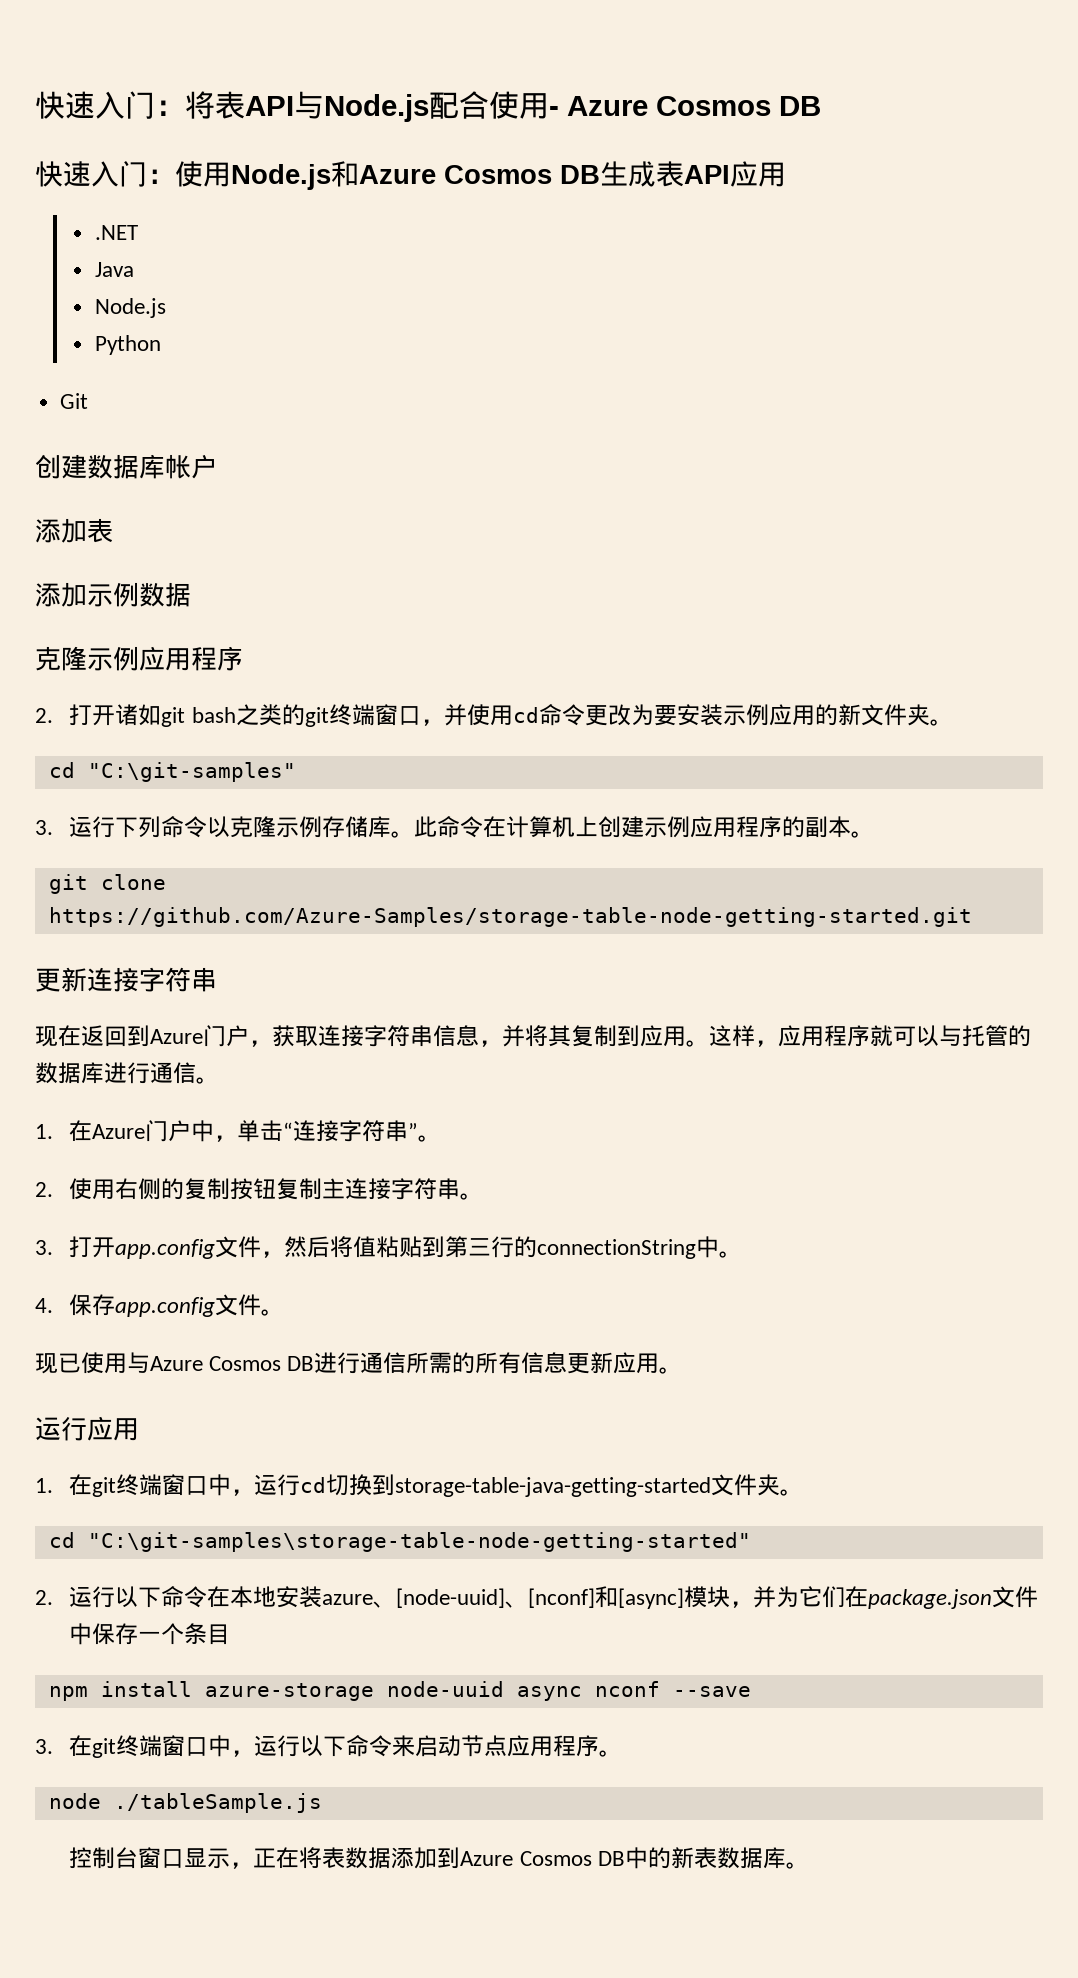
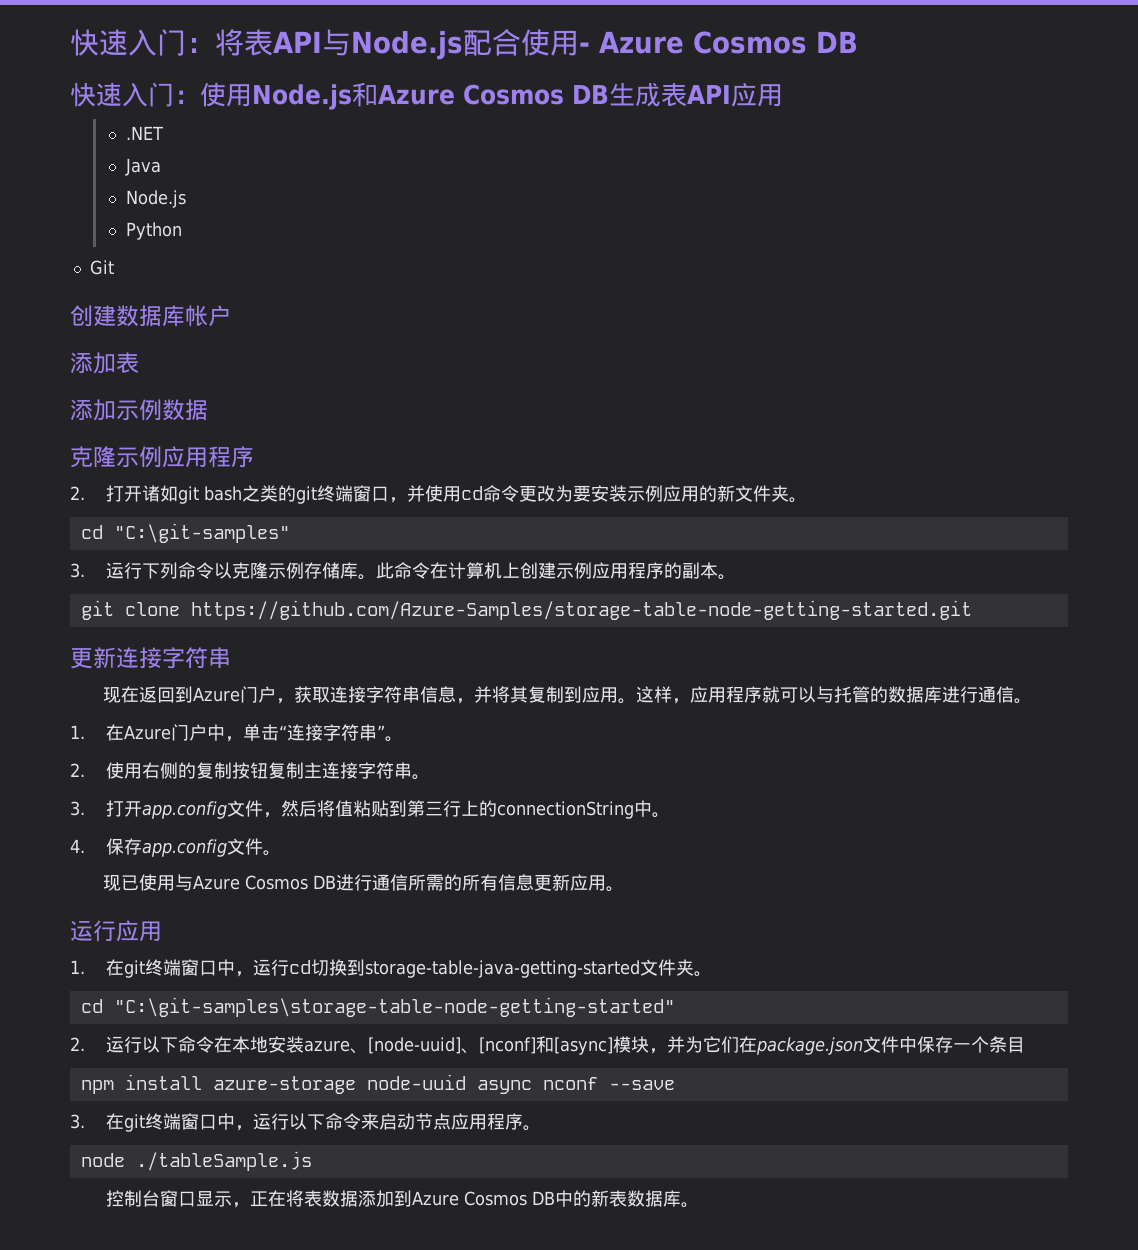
(515, 1247) none -> [460,800,479,816] 上

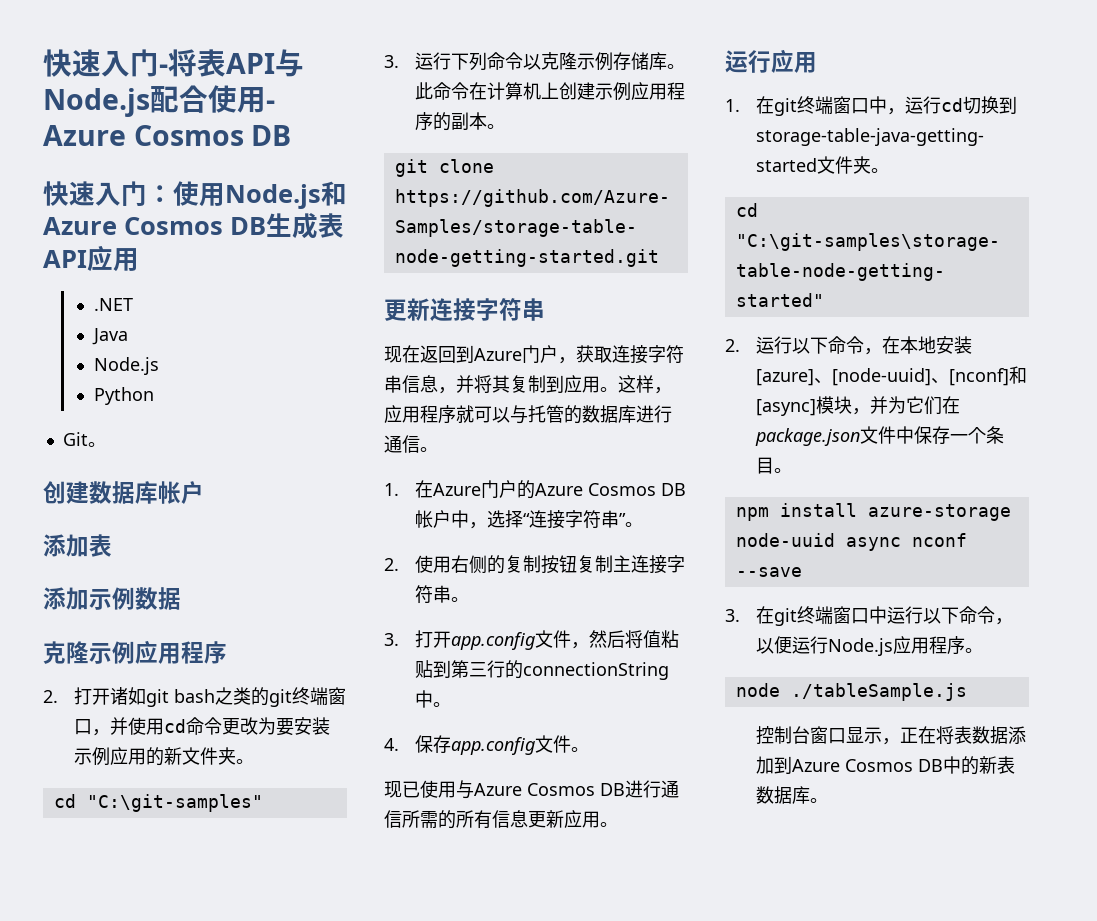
[70,29,215,56] 快速入门： -> [43,49,168,77] 快速入门-
(114, 267) none -> [87,442,106,447] 。
[206,724,279,742] 中，单击 -> [516,480,686,499] [414,510,523,529] 的Azure Cosmos DB帐户中，选择
[460,800,479,816] 上 -> (505, 669) none
(214, 1044) none -> [863,348,882,355] ，
[303,1040,350,1052] azure -> [755,369,814,386] [azure]
(1025, 1045) none -> [773,468,792,473] 。
[234,1113,451,1131] ，运行以下命令来启动节点 -> [886,606,1013,625] [755,636,893,656] 运行以下命令，以便运行Node.js

